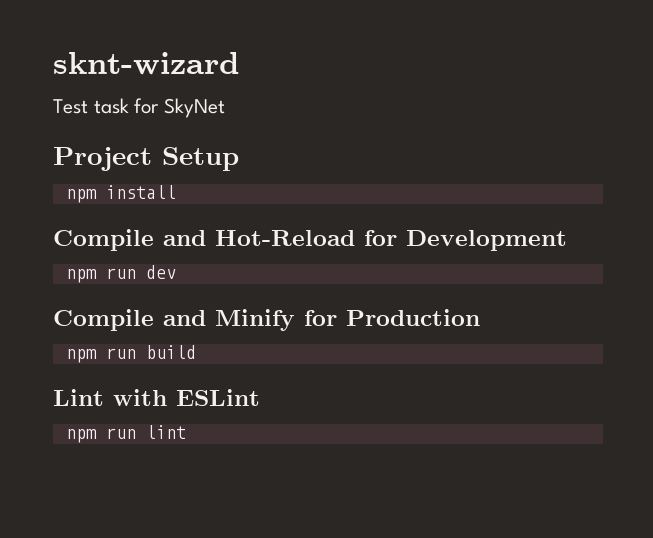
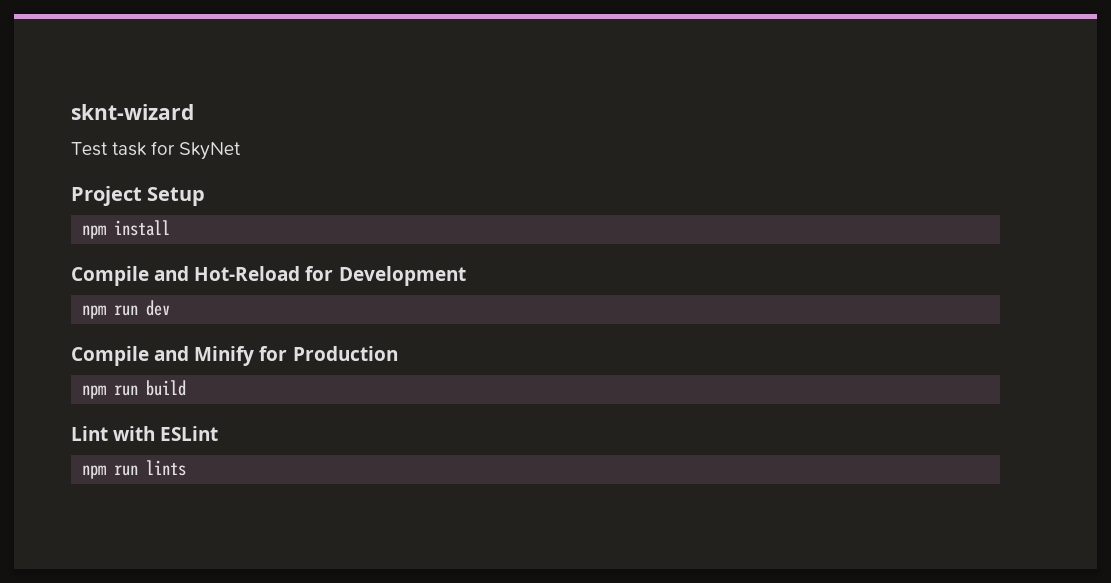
[145,425,186,439] lint -> [146,460,187,476] lints

